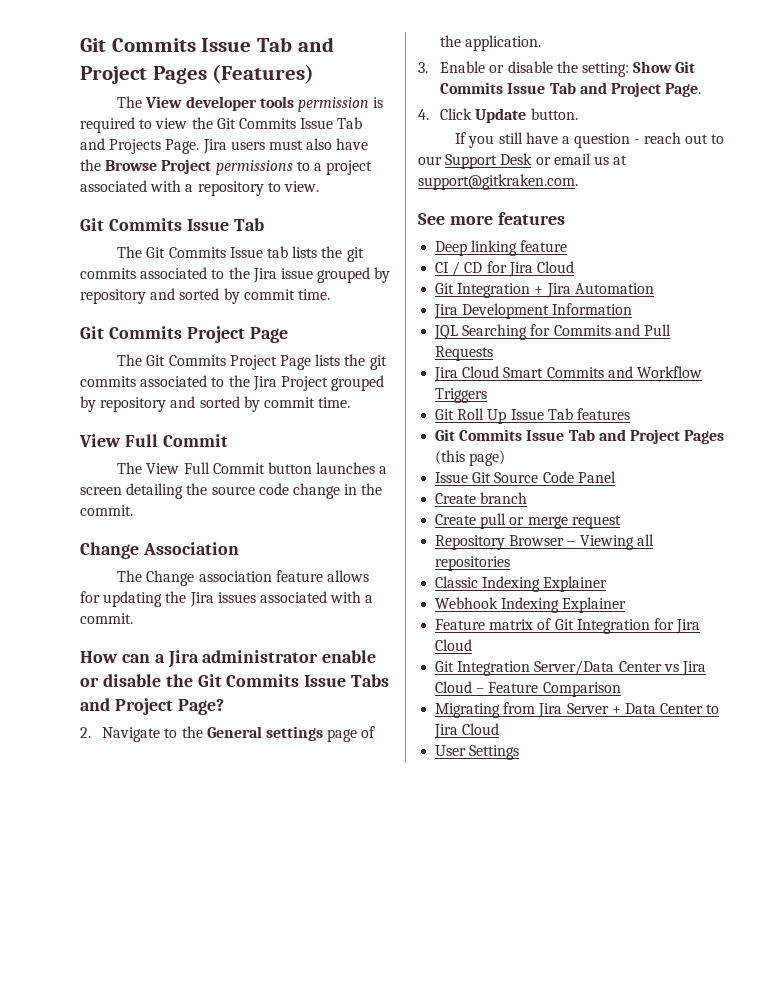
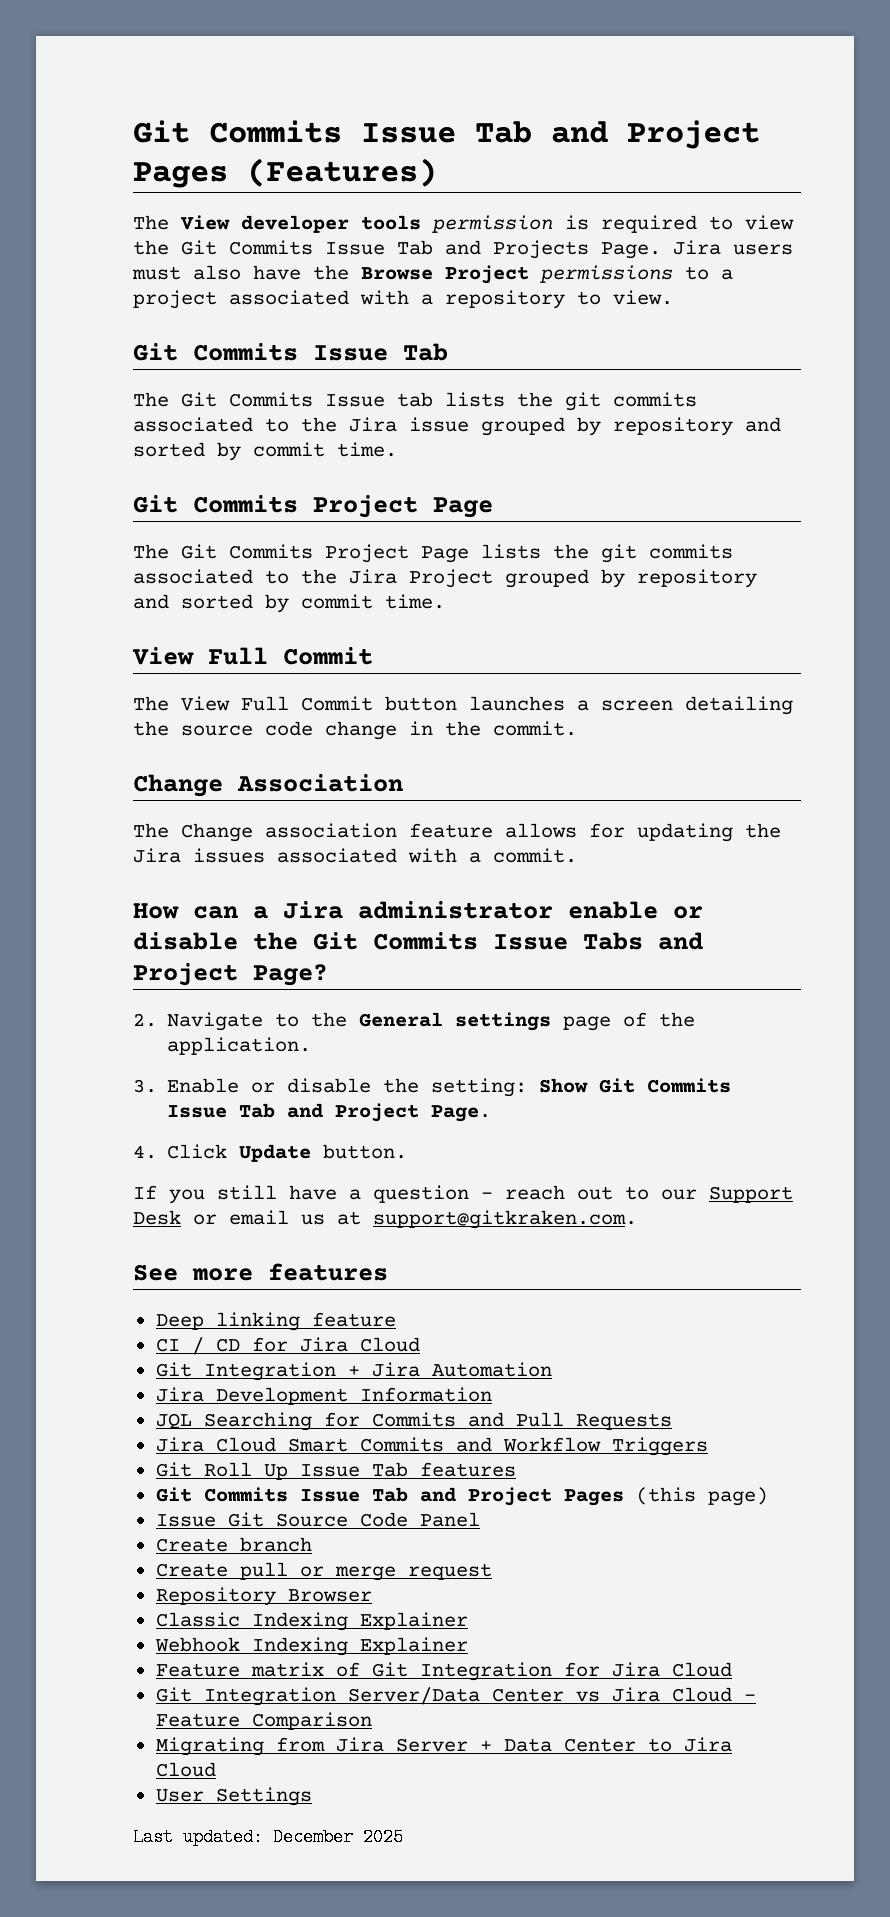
[567,534,654,550] [435,556,511,571] – Viewing all repositories -> (372, 1595) none
(520, 752) none -> [133,1828,403,1846] // Last updated: December 2025

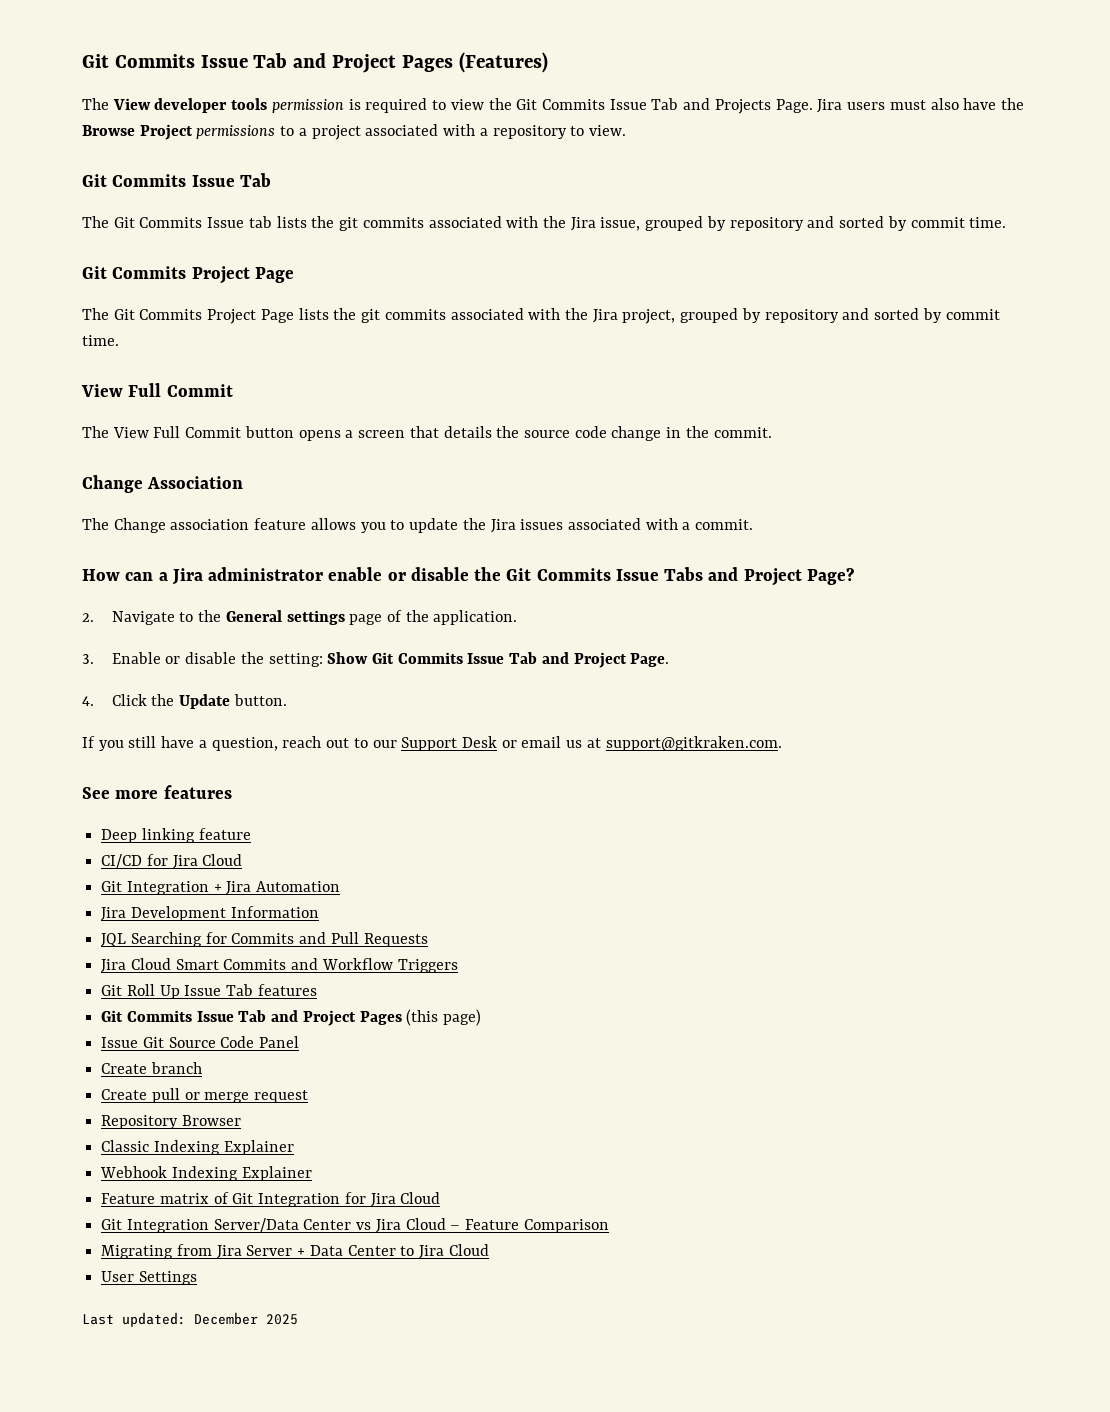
[265,417,469,432] to the Jira issue -> [506,216,641,231] with the Jira issue,
[265,569,493,588] to the Jira Project -> [528,308,676,324] with the Jira project,
[469,696,565,711] launches -> [298,430,341,441] opens
[685,696,793,715] detailing -> [409,426,492,438] that details
[589,823,733,842] for updating -> [360,518,459,533] you to update
(228, 1151) none -> [151,694,175,706] the
[373,1185,493,1203] question - -> [211,737,278,751] question,
[155,1337,240,1355] CI / CD -> [101,854,143,868] CI/CD

